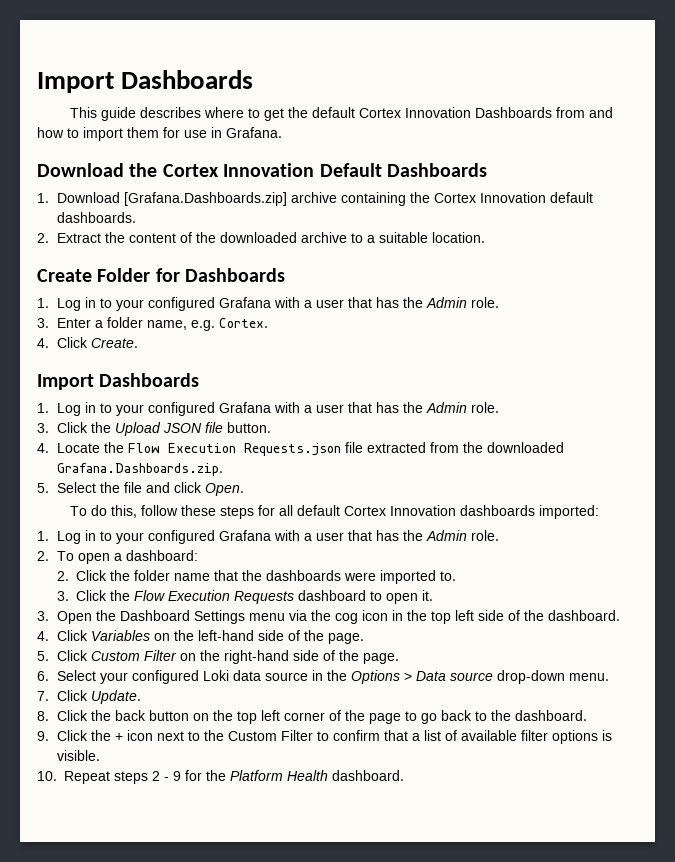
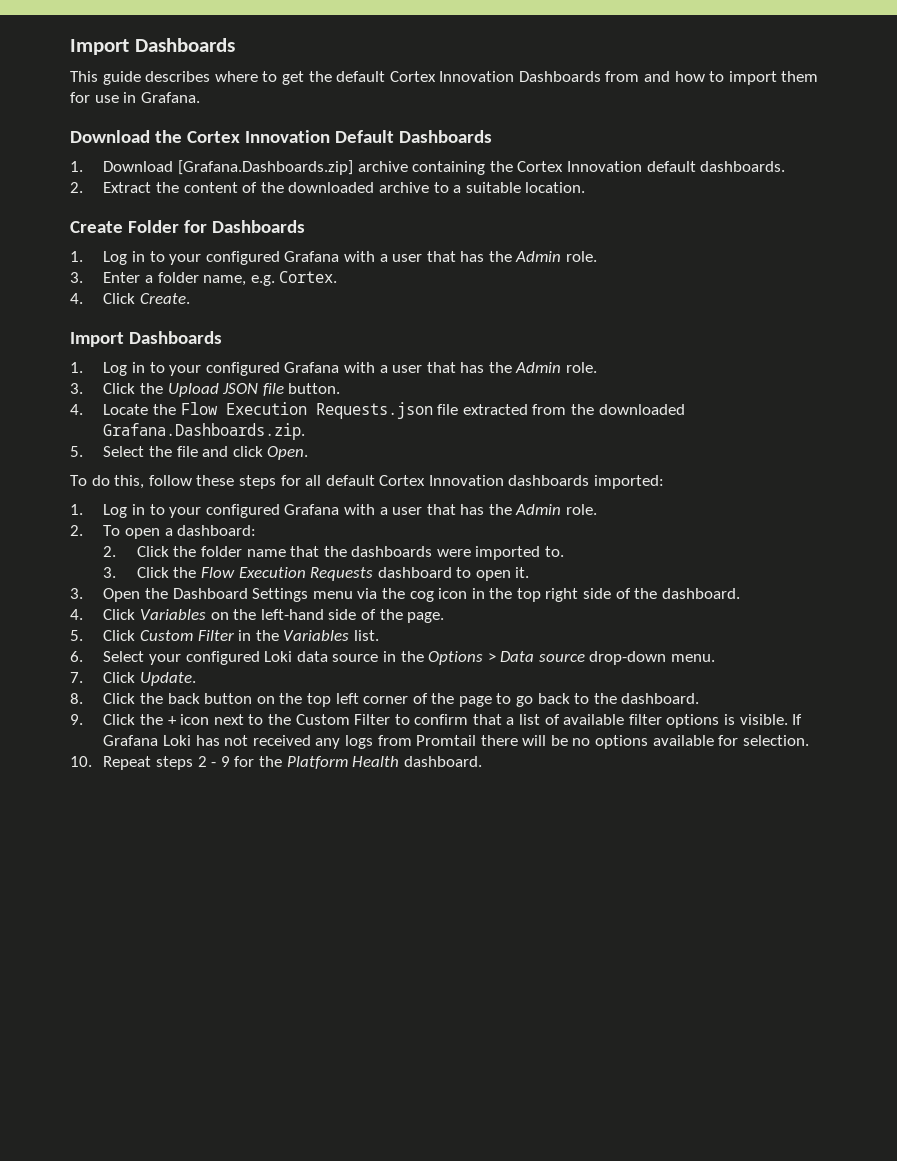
[454,610,474,621] left -> [545,588,579,602] right
[179,650,399,664] on the right-hand side of the page. -> [238,630,379,641] in the Variables list.
(100, 755) none -> [792,714,803,725] [103,735,809,749] If Grafana Loki has not received any logs from Promtail there will be no options available for selection.

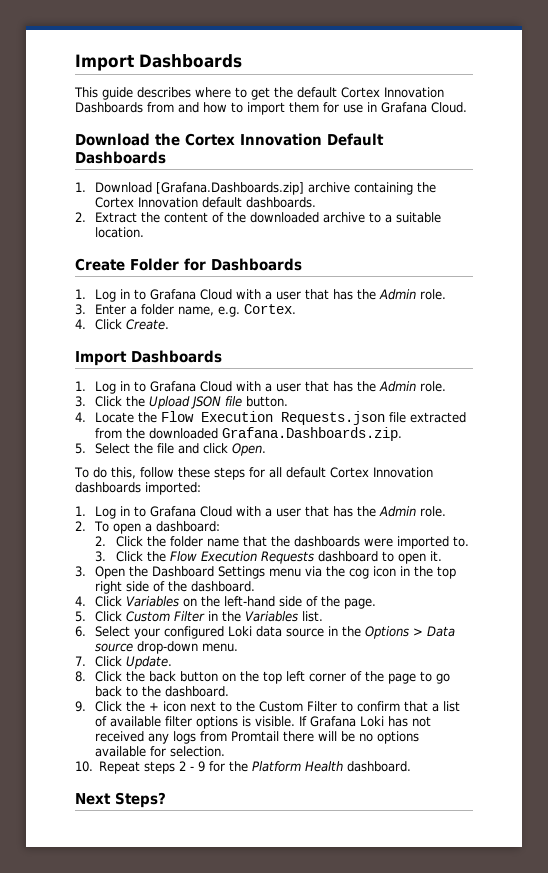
[140,92,200,103] Grafana. -> [381,102,467,113] Grafana Cloud.
[169,251,340,265] your configured Grafana -> [150,289,233,300] Grafana Cloud
[169,362,340,376] your configured Grafana -> [150,381,233,392] Grafana Cloud
[169,504,340,518] your configured Grafana -> [150,506,233,517] Grafana Cloud
(482, 761) none -> [75,792,166,808] // Next Steps?

